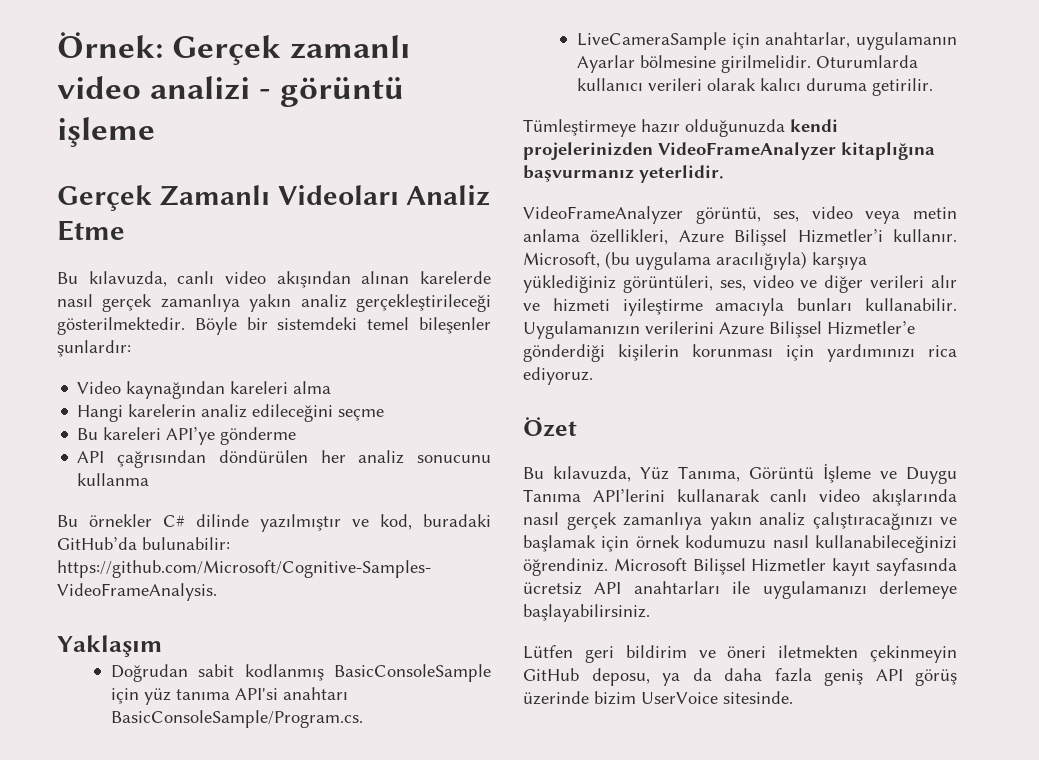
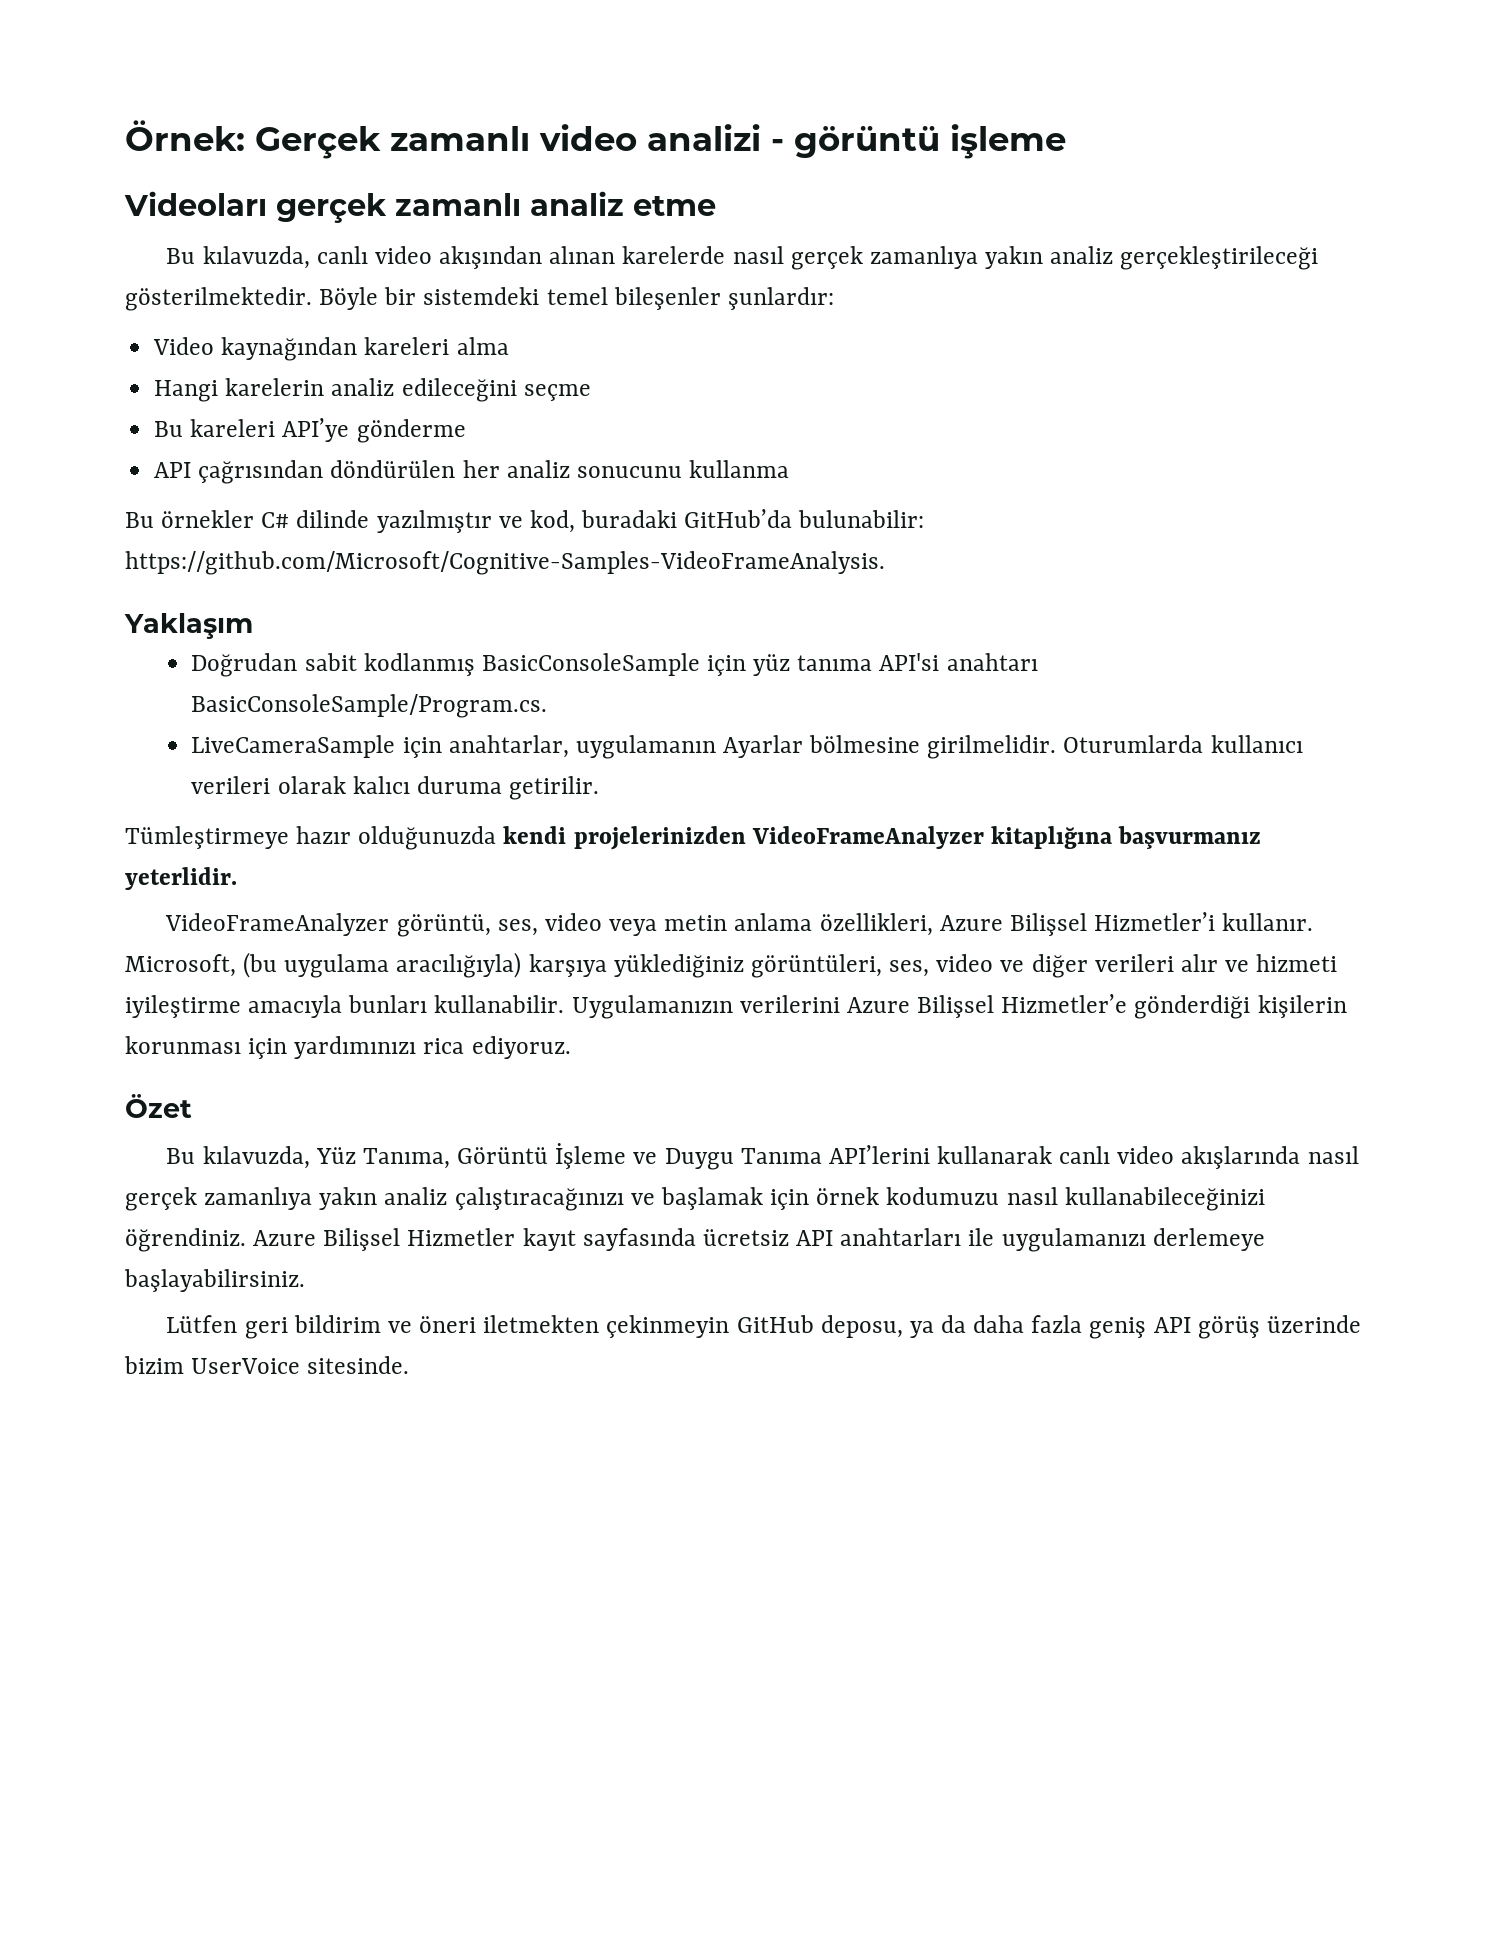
[57,185,491,211] [57,220,125,241] Gerçek Zamanlı Videoları Analiz Etme -> [124,191,716,223] Videoları gerçek zamanlı analiz etme
[613,558,687,571] Microsoft -> [253,1230,317,1246] Azure

